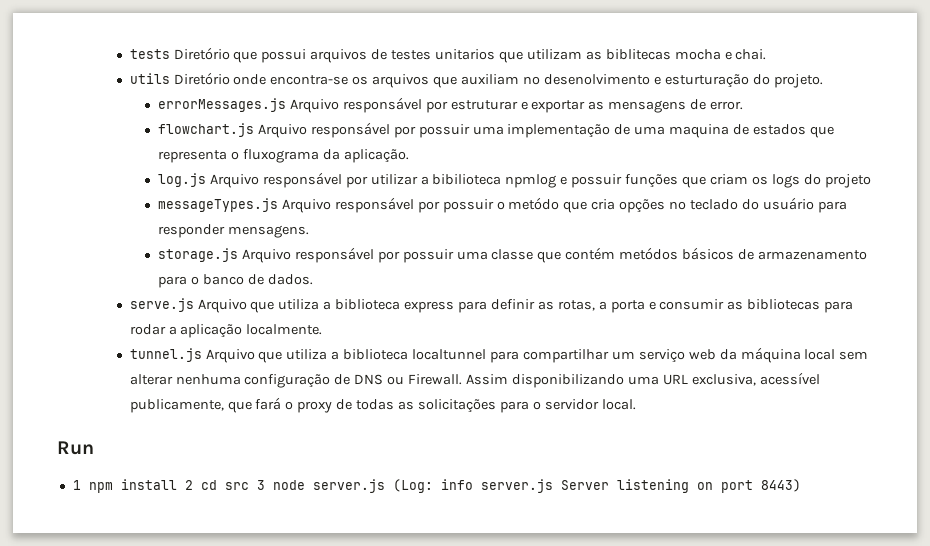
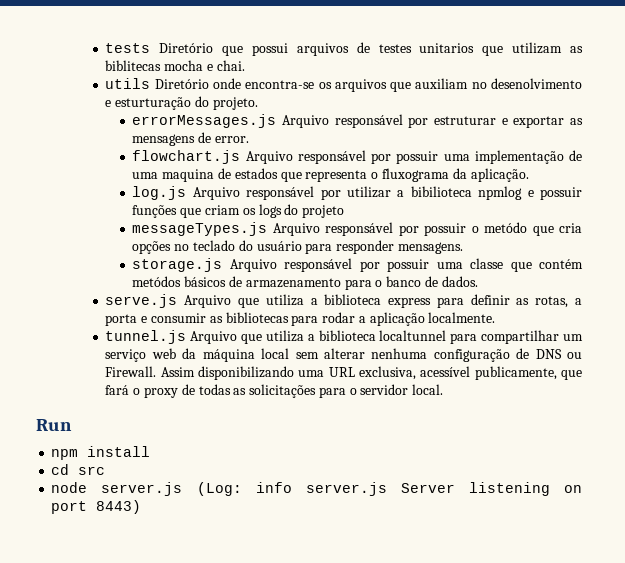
[72,480,81,490] 1 -> (72, 425) none
[184,480,193,490] 2 -> (151, 451) //
[256,480,265,490] 3 -> (106, 470) //

